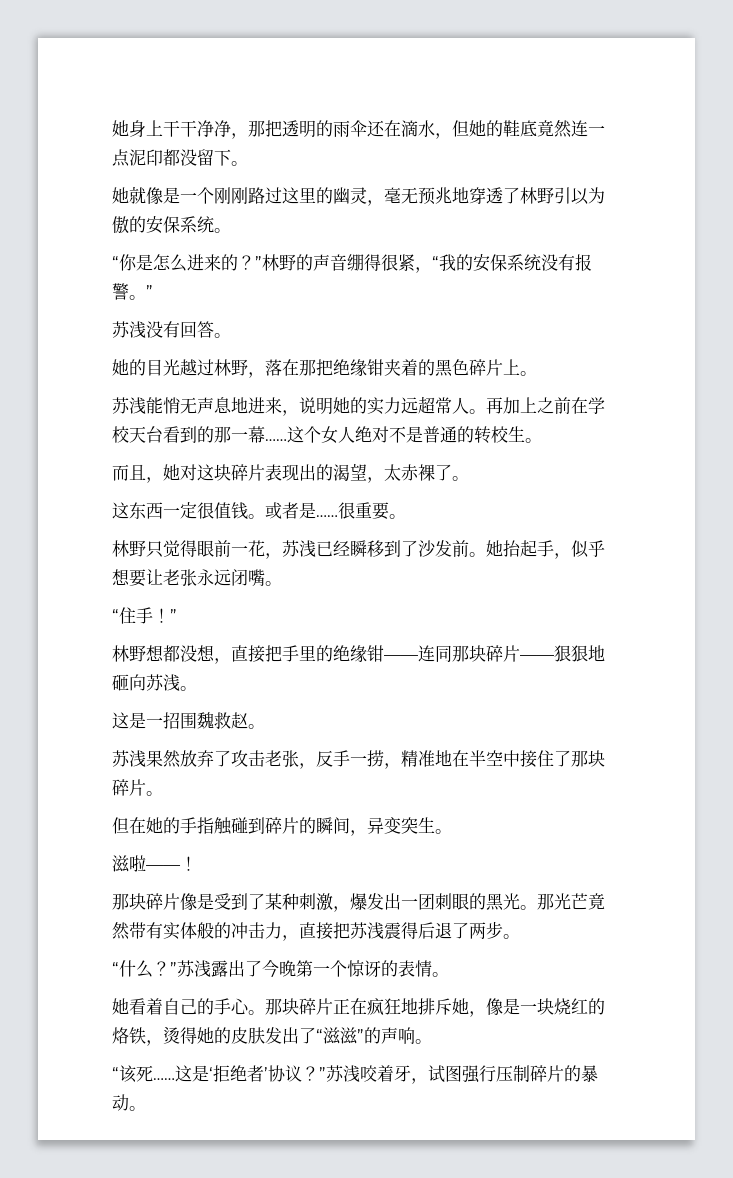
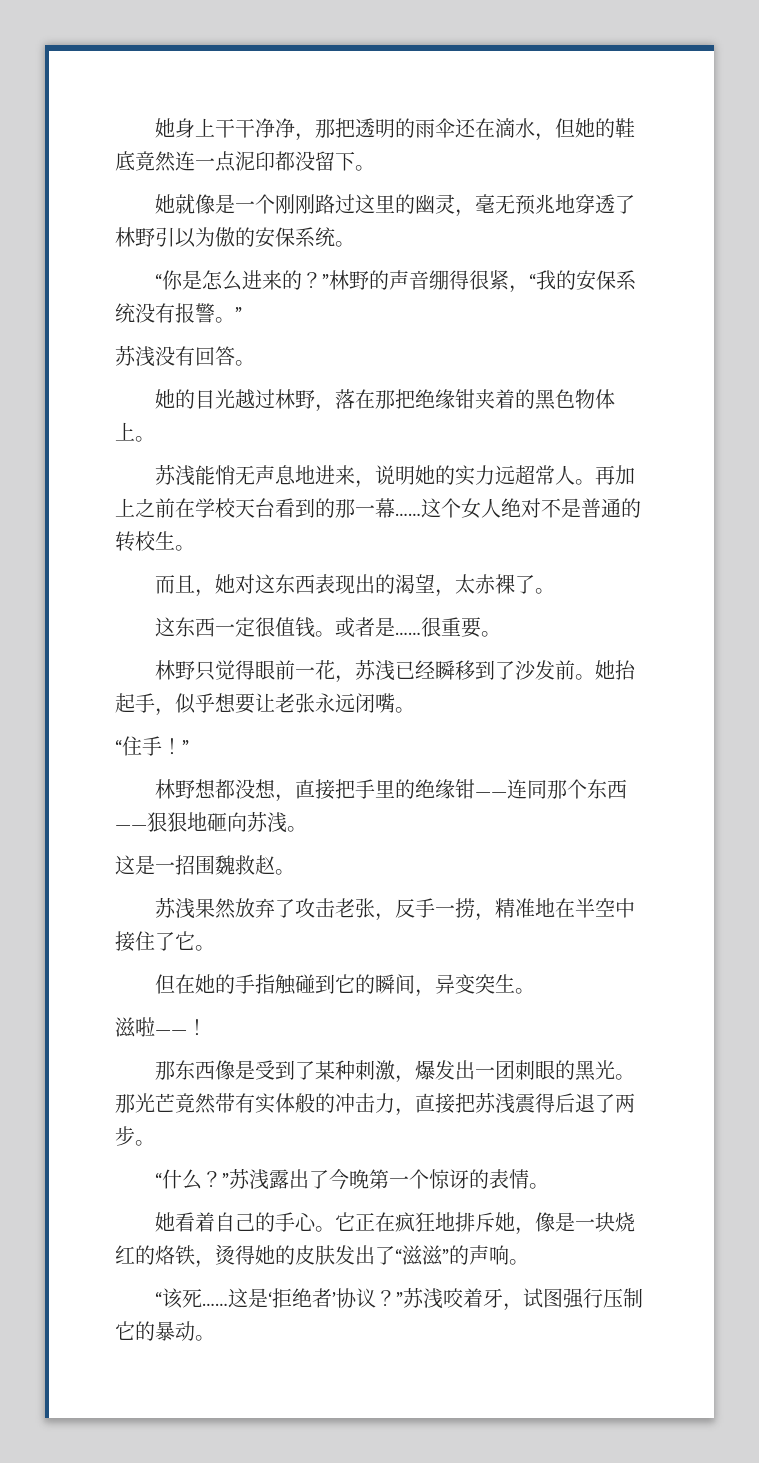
[469,359,503,376] 碎片 -> [575,389,616,409] 物体
[214,464,265,481] 块碎片 -> [275,574,316,594] 东西
[469,645,520,662] 块碎片 -> [567,779,628,799] 个东西
[571,750,605,767] [112,779,146,796] 那块碎片 -> [175,931,195,950] 它
[265,817,299,834] 碎片 -> [335,974,356,993] 它
[129,893,180,910] 块碎片 -> [175,1060,216,1080] 东西
[265,998,333,1015] 那块碎片 -> [335,1212,356,1231] 它
[530,1065,564,1082] 碎片 -> [115,1321,135,1340] 它

